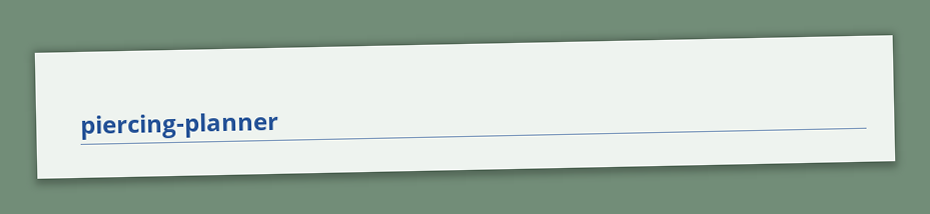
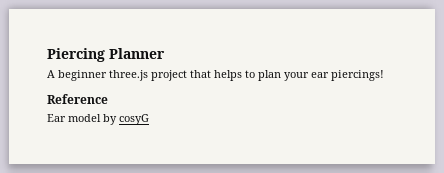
[80,111,279,140] piercing-planner -> [47,48,165,62] [47,70,384,81] [47,94,108,104] [47,114,149,125] Piercing Planner // A beginner three.js project that helps to plan your ear piercings! // Reference // Ear model by cosyG

